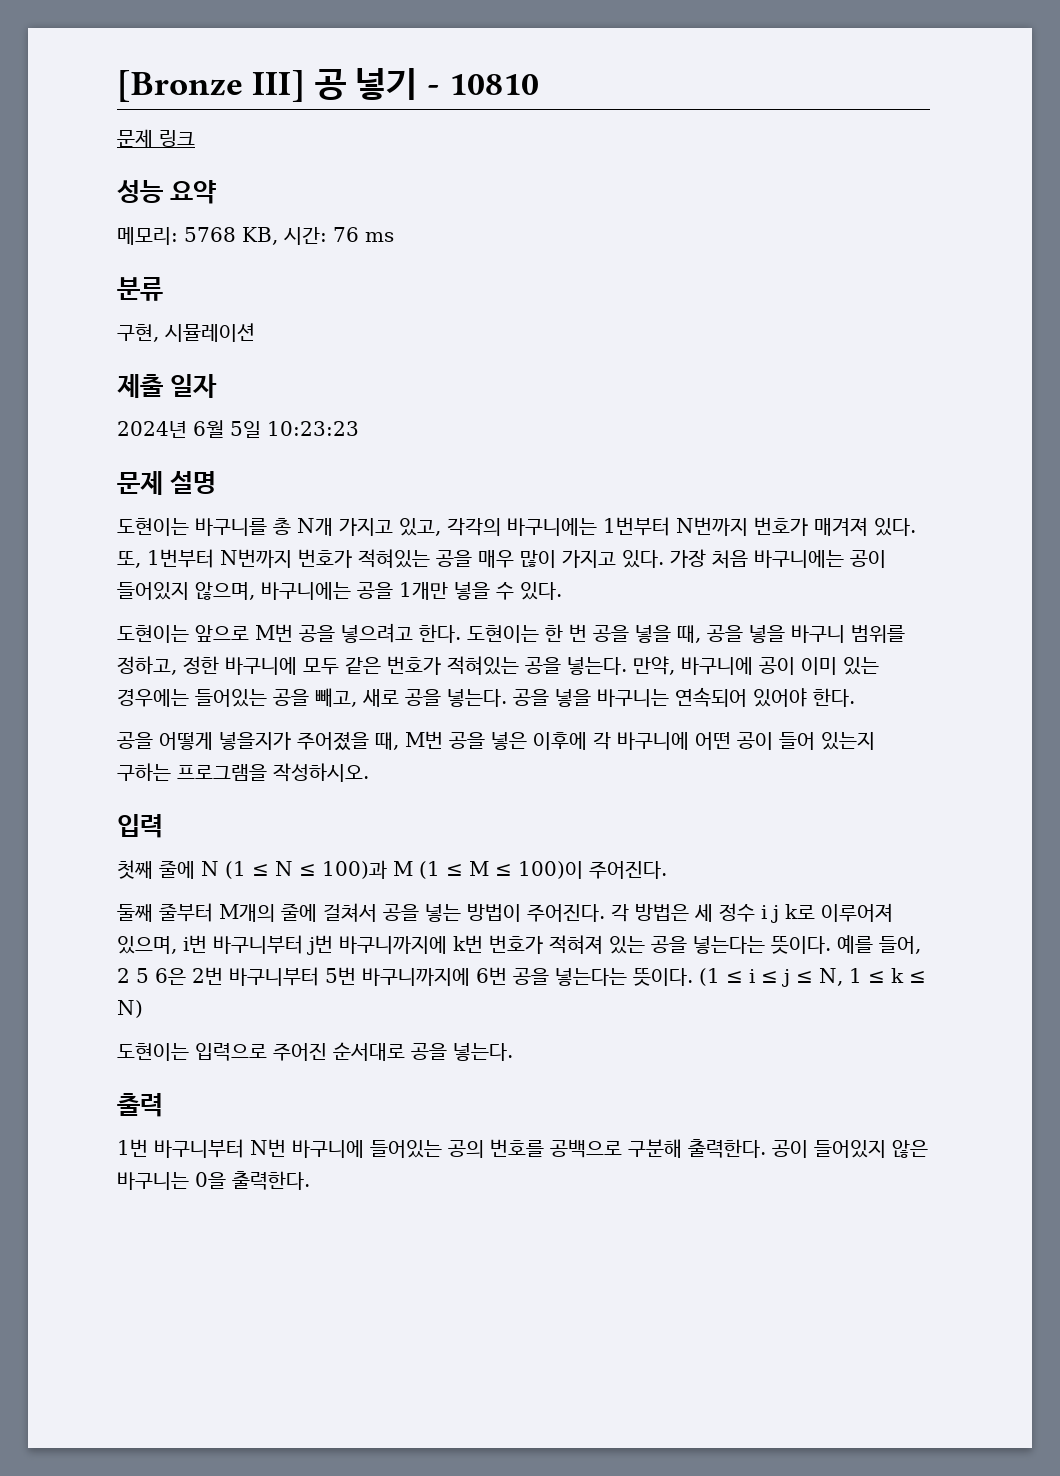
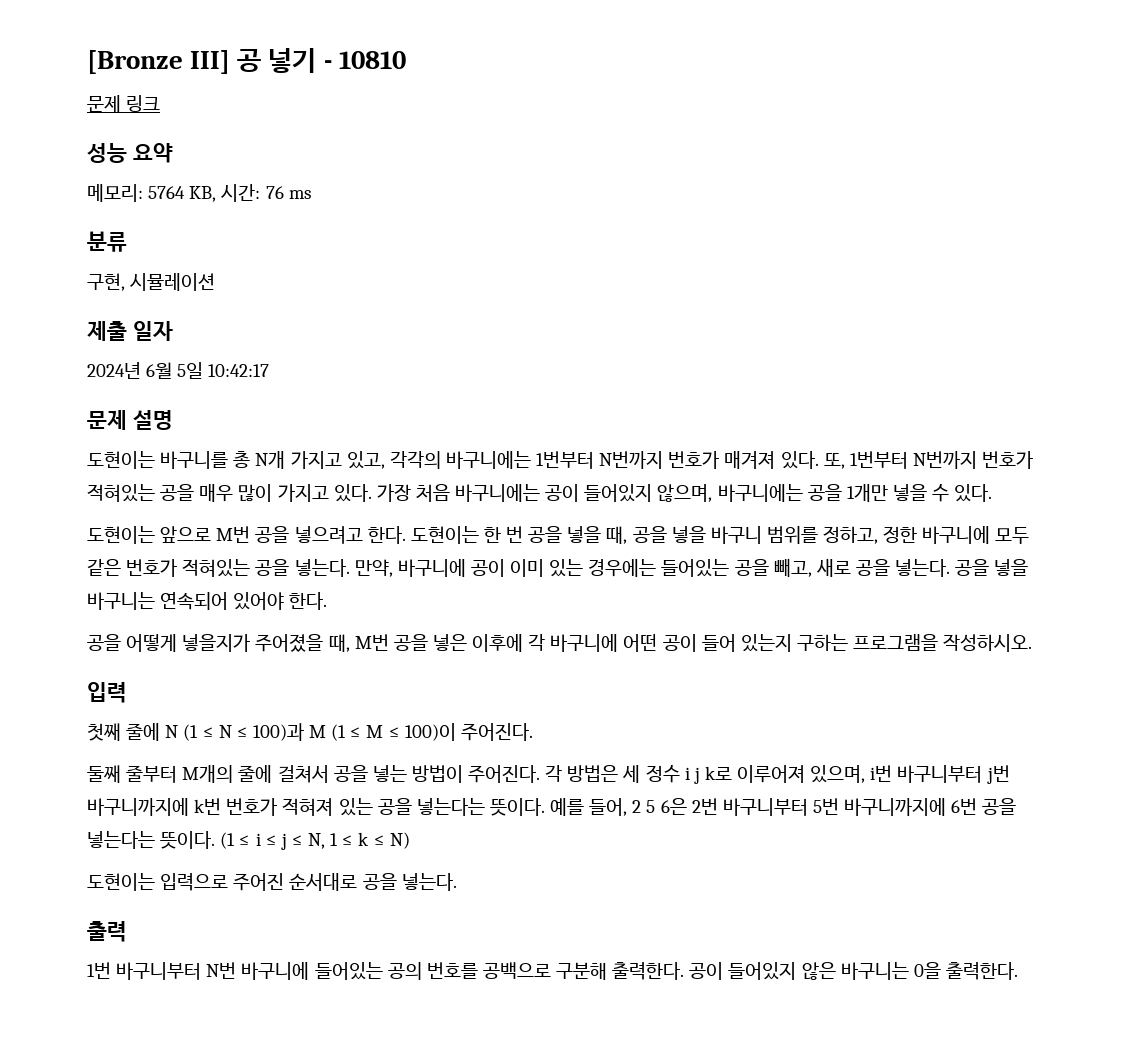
[184,227,236,242] 5768 -> [148,186,186,199] 5764
[267,421,359,436] 10:23:23 -> [208,364,270,377] 10:42:17

